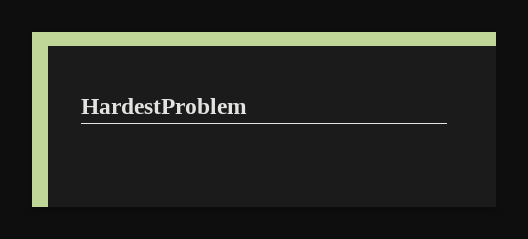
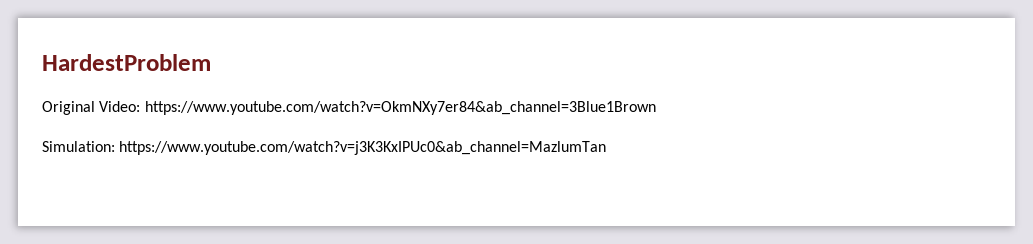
(247, 106) none -> [42,101,656,115] [42,141,607,155] // Original Video: https://www.youtube.com/watch?v=OkmNXy7er84&ab_channel=3Blue1Brown // Simulation: https://www.youtube.com/watch?v=j3K3KxIPUc0&ab_channel=MazlumTan

